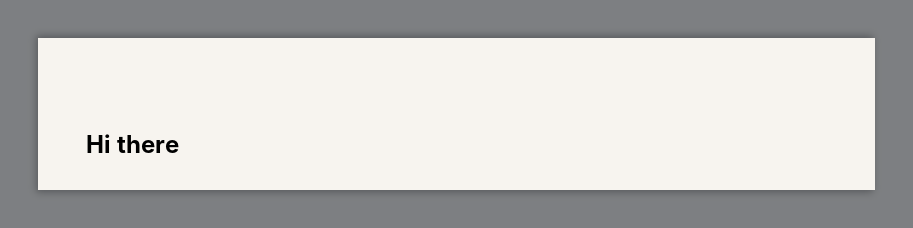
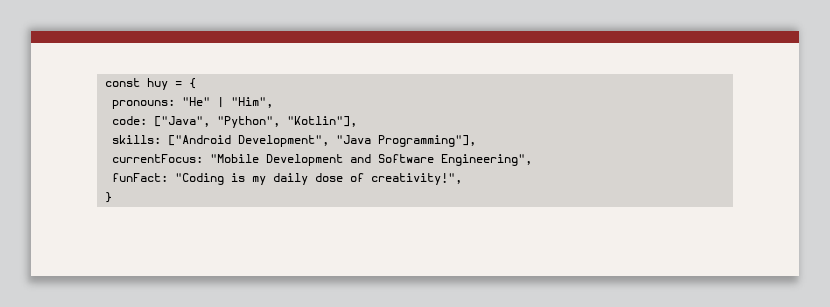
[86,134,180,153] Hi there -> [105,78,197,90] [112,97,274,109] [112,116,358,128] [112,135,477,147] [112,154,533,166] [112,173,463,185] [105,192,113,203] const huy = { // pronouns: "He" | "Him", // code: ["Java", "Python", "Kotlin"], // skills: ["Android Development", "Java Programming"], // currentFocus: "Mobile Development and Software Engineering", // funFact: "Coding is my daily dose of creativity!", // }

